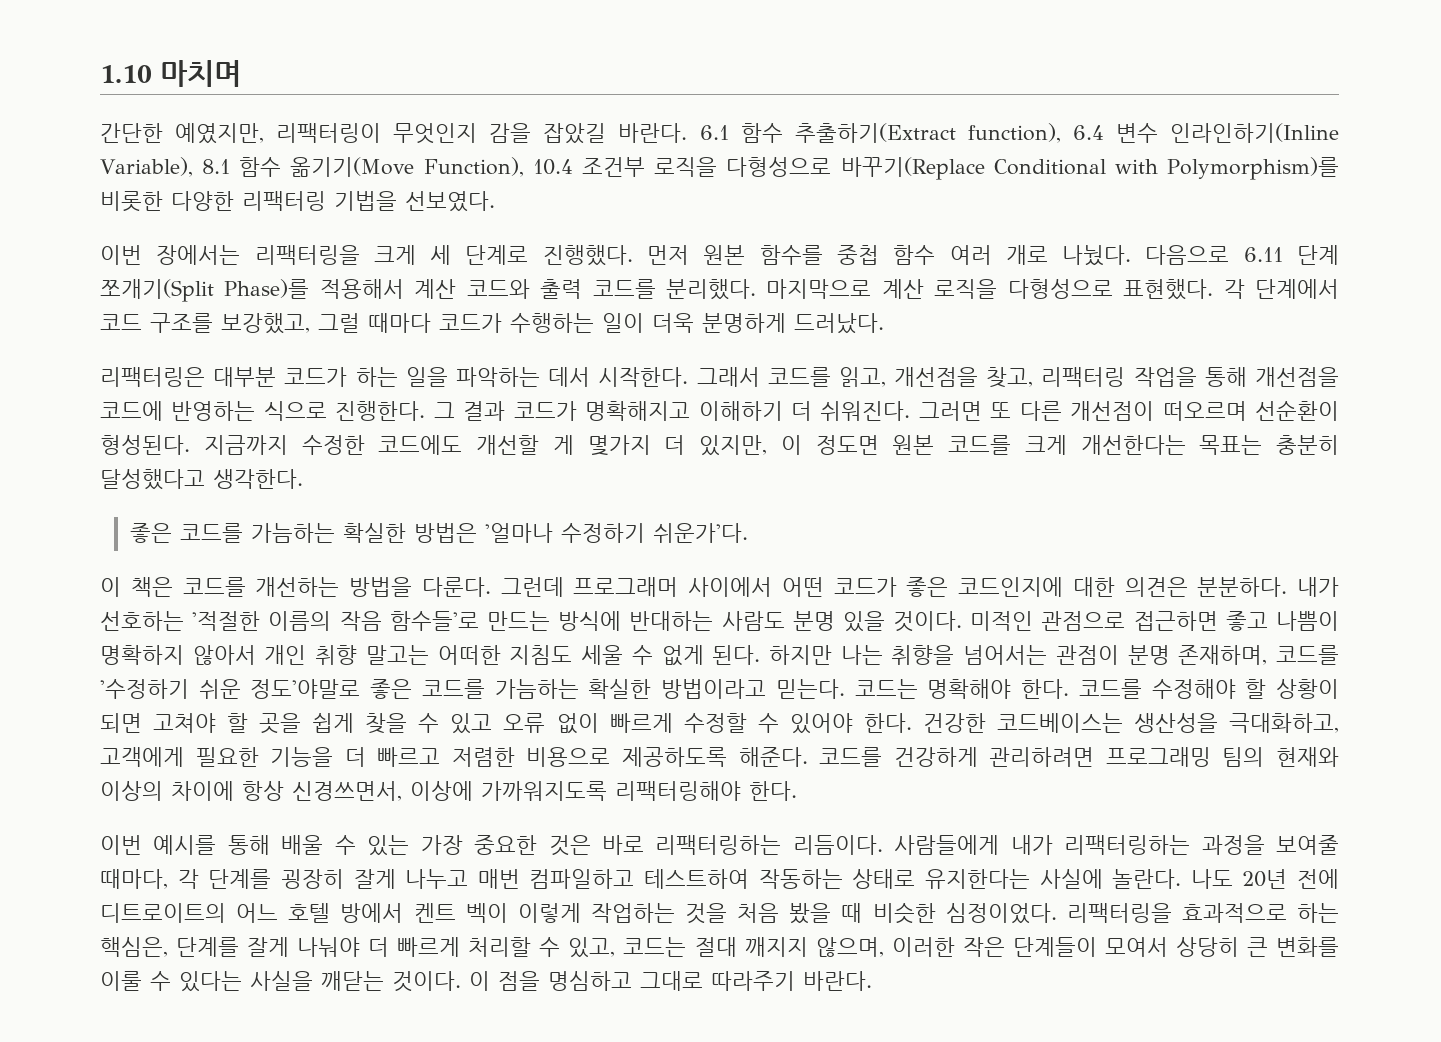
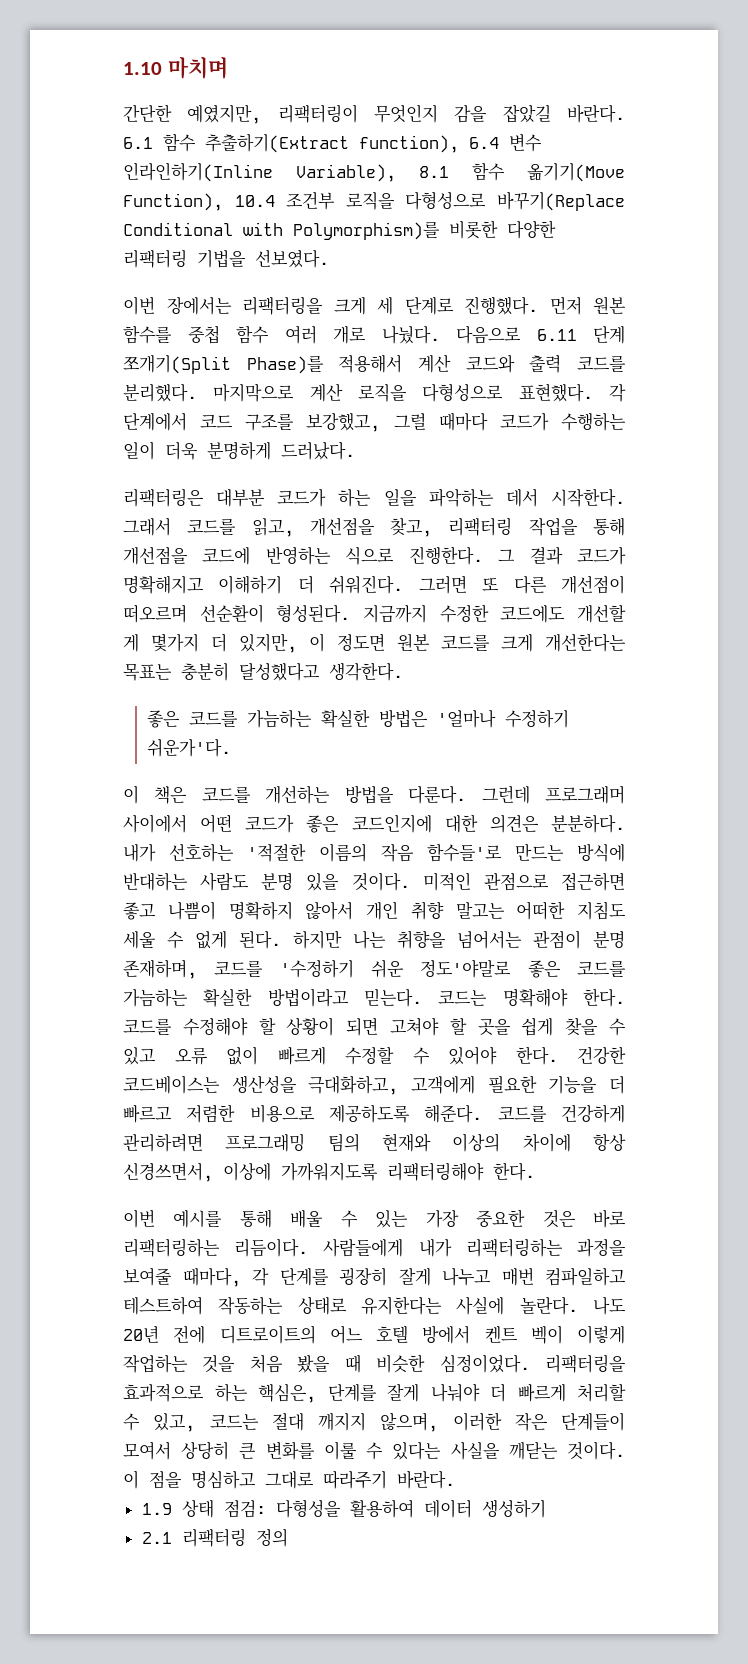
(872, 981) none -> [141,1499,546,1518] [141,1528,288,1547] // 1.9 상태 점검: 다형성을 활용하여 데이터 생성하기 // 2.1 리팩터링 정의

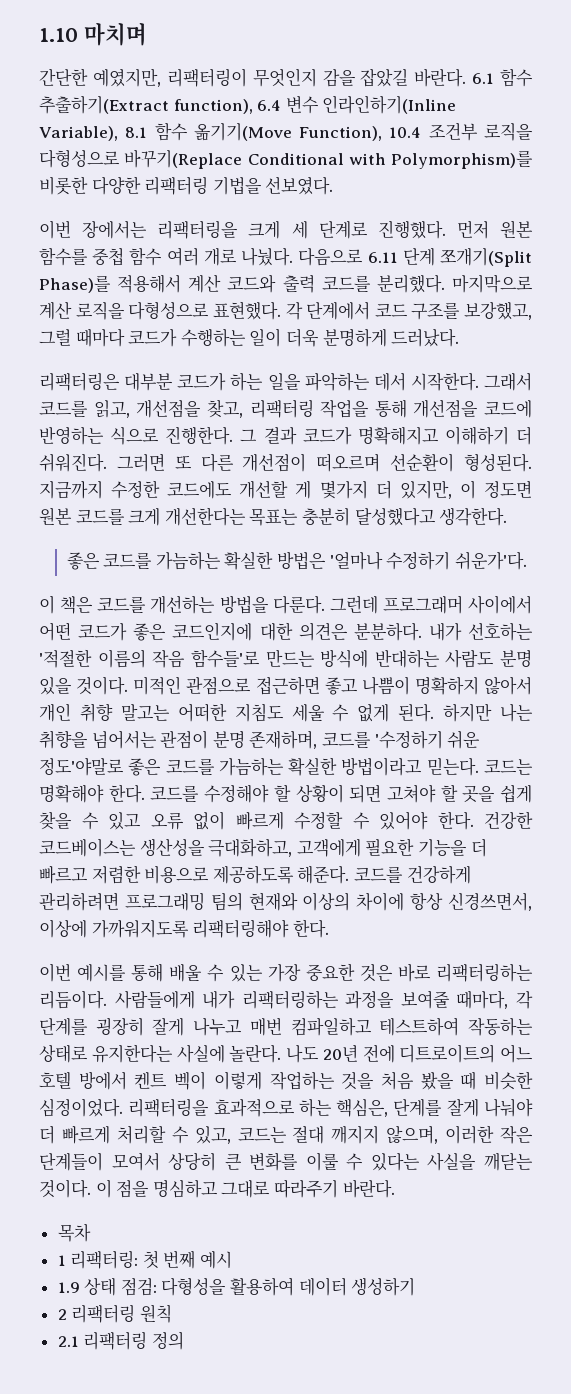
(455, 1479) none -> [57,1223,91,1242] [57,1250,233,1269] // 목차 // 1 리팩터링: 첫 번째 예시
(546, 1508) none -> [57,1304,172,1323] // 2 리팩터링 원칙

